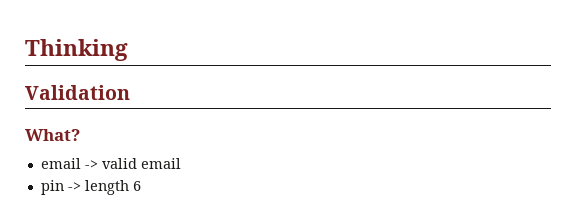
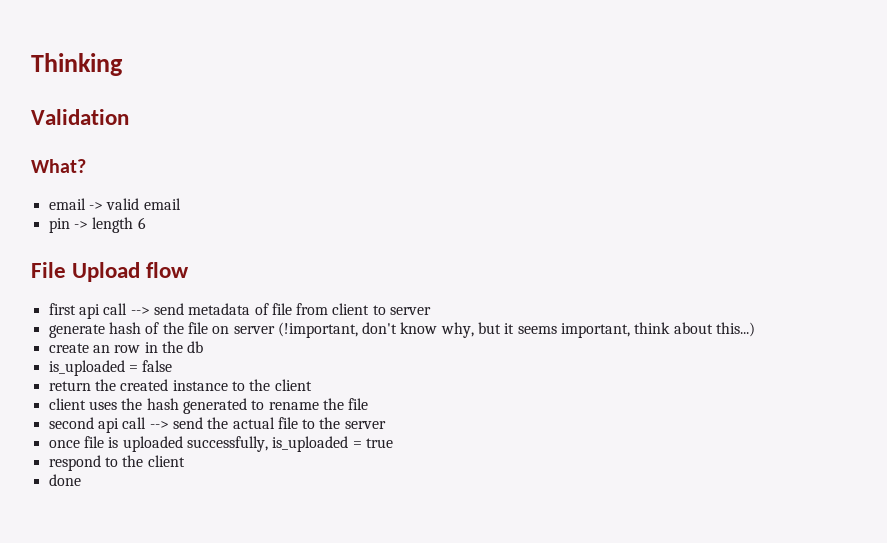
(141, 186) none -> [31,262,190,282] [48,303,432,319] [48,322,756,338] [48,341,204,353] [48,360,173,376] [48,379,312,391] [48,398,369,414] [48,417,386,433] [48,436,393,452] [48,455,185,471] [48,474,81,486] // File Upload flow // first api call --> send metadata of file from client to server // generate hash of the file on server (!important, don't know why, but it seems important, think about this...) // create an row in the db // is_uploaded = false // return the created instance to the client // client uses the hash generated to rename the file // second api call --> send the actual file to the server // once file is uploaded successfully, is_uploaded = true // respond to the client // done

